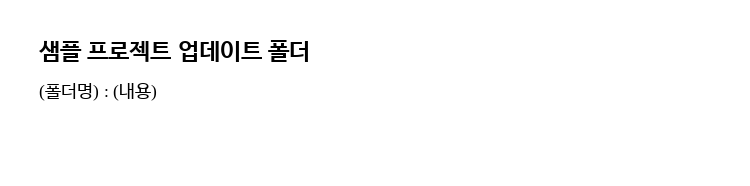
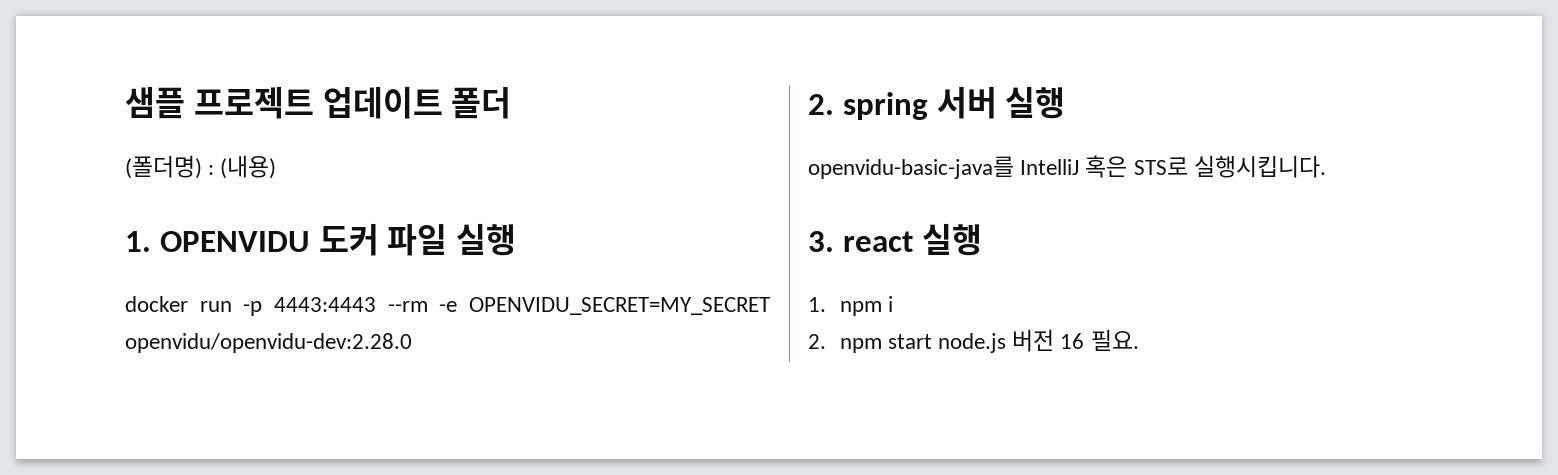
(158, 92) none -> [125,223,517,256] [125,296,770,316] [125,333,412,353] [808,86,1066,120] [808,155,1326,179] [808,223,982,256] [808,296,893,316] [808,329,1139,353] // 1. OPENVIDU 도커 파일 실행 // docker run -p 4443:4443 --rm -e OPENVIDU_SECRET=MY_SECRET openvidu/openvidu-dev:2.28.0 // 2. spring 서버 실행 // openvidu-basic-java를 IntelliJ 혹은 STS로 실행시킵니다. // 3. react 실행 // 1. npm i // 2. npm start node.js 버전 16 필요.

